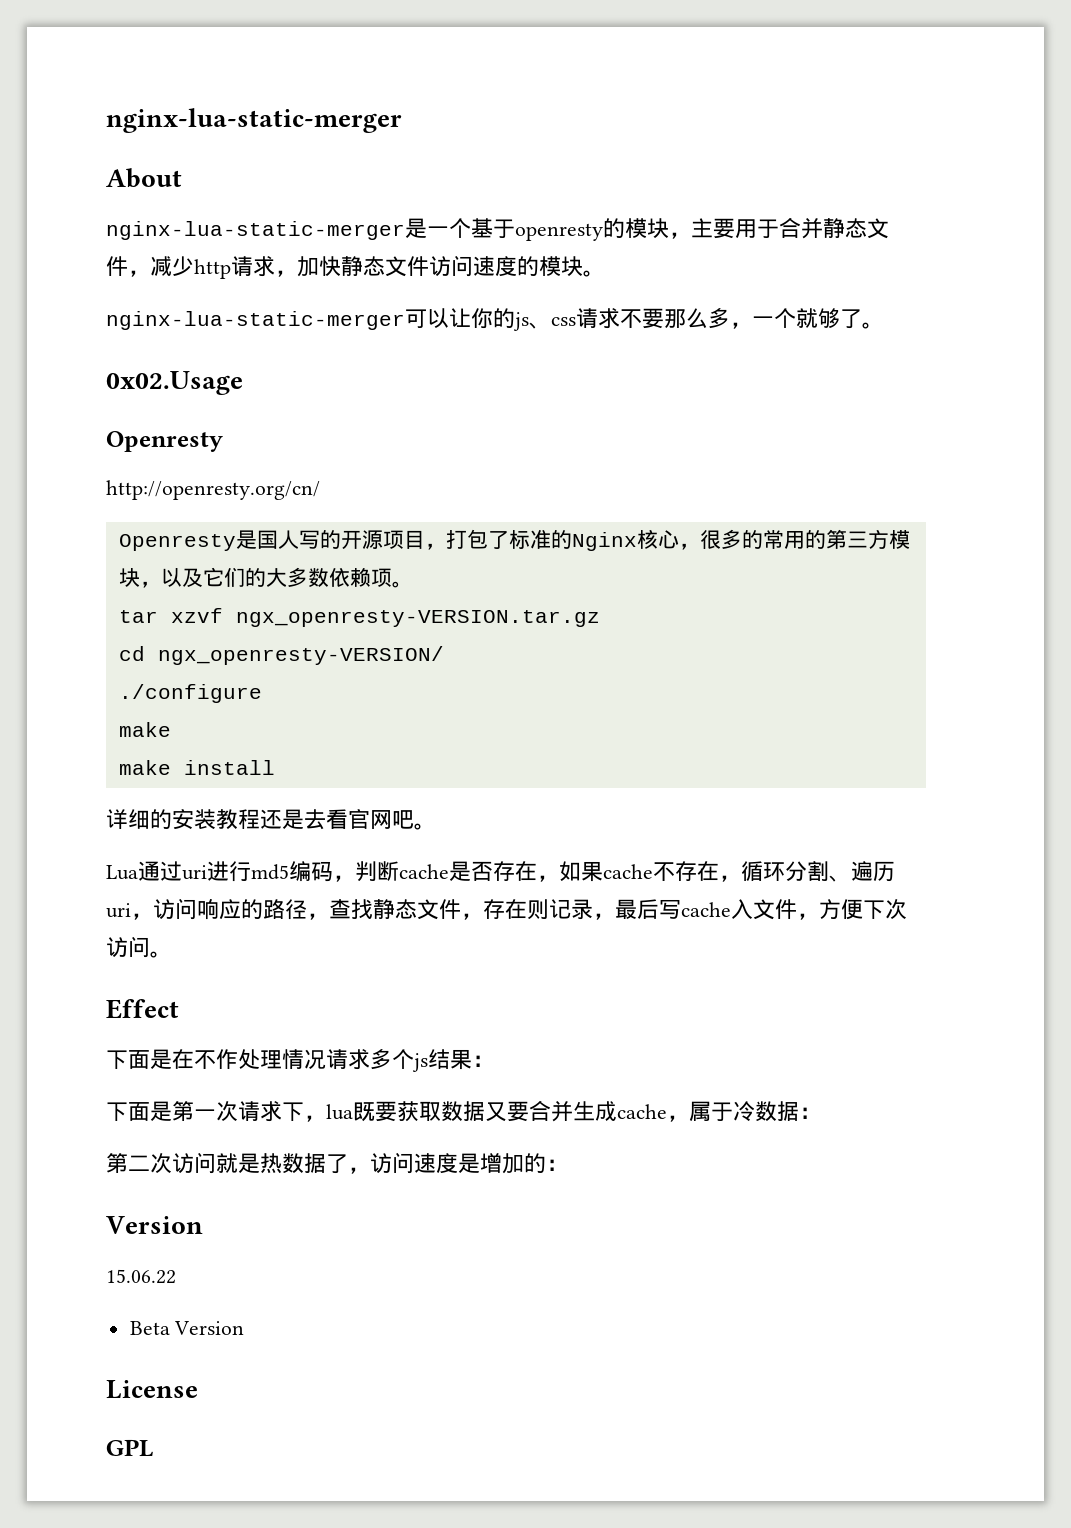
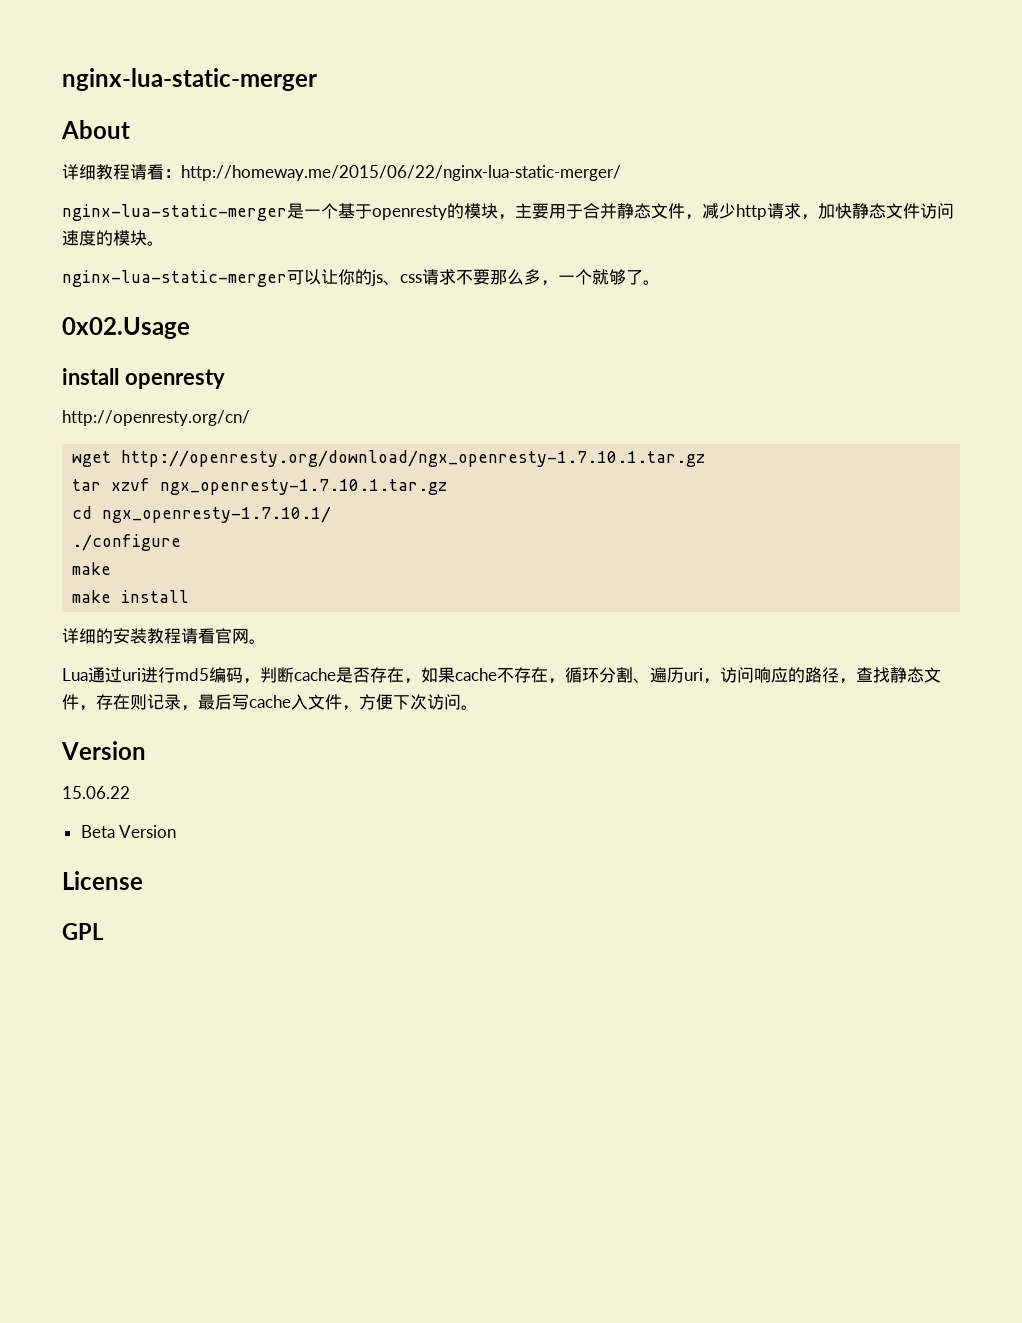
(182, 178) none -> [62,164,621,181] // 详细教程请看：http://homeway.me/2015/06/22/nginx-lua-static-merger/
[106,431,223,452] Openresty -> [62,368,225,389] install openresty
[118,529,910,551] [118,567,413,588] Openresty是国人写的开源项目，打包了标准的Nginx核心，很多的常用的第三方模块，以及它们的大多数依赖项。 -> [72,450,706,467] wget http://openresty.org/download/ngx_openresty-1.7.10.1.tar.gz
[235,610,600,627] ngx_openresty-VERSION.tar.gz -> [160,479,448,495] ngx_openresty-1.7.10.1.tar.gz
[157,646,444,665] ngx_openresty-VERSION/ -> [102,506,332,523] ngx_openresty-1.7.10.1/
[260,809,414,830] 还是去看官网吧 -> [181,628,249,644] 请看官网
[106,999,179,1019] [106,1049,494,1072] [106,1100,821,1122] [106,1152,568,1174] // Effect // 下面是在不作处理情况请求多个js结果： // 下面是第一次请求下，lua既要获取数据又要合并生成cache，属于冷数据： // 第二次访问就是热数据了，访问速度是增加的： -> (478, 707) none

